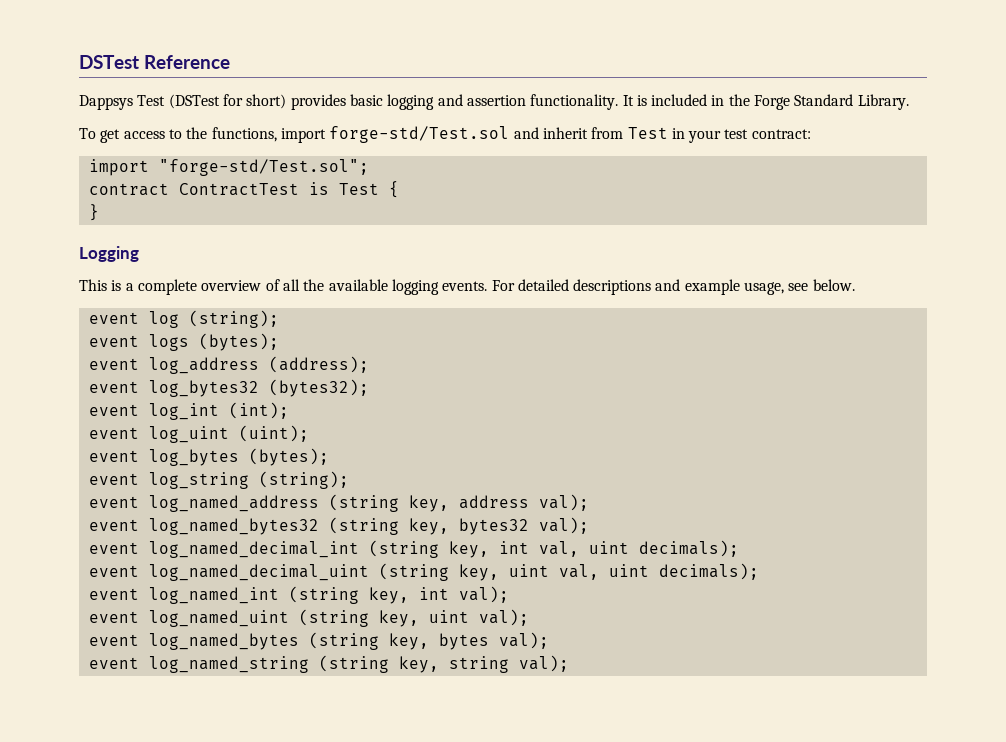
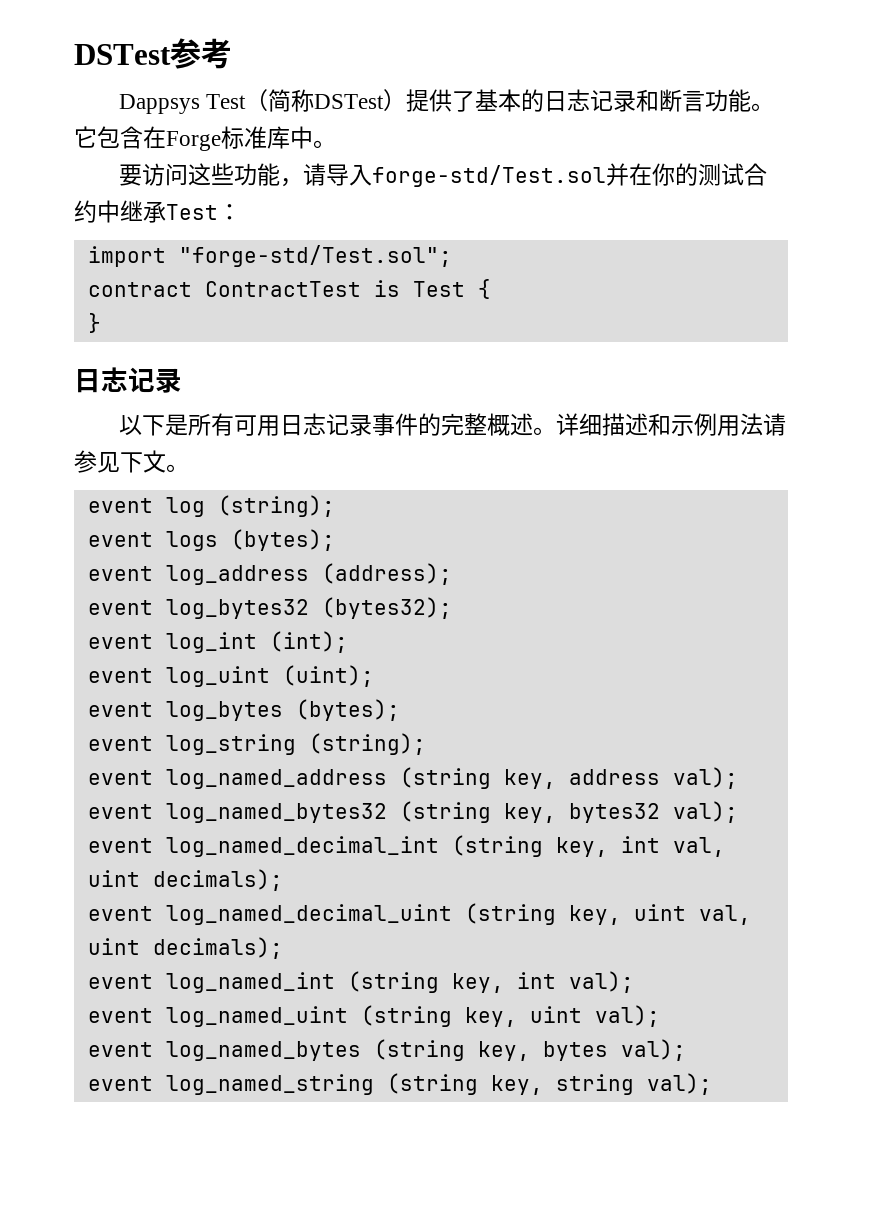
[79,55,231,69] DSTest Reference -> [74,38,232,69] DSTest参考
[168,94,909,110] [79,126,811,143] (DSTest for short) provides basic logging and assertion functionality. It is included in the Forge Standard Library. // To get access to the functions, import forge-std/Test.sol and inherit from Test in your test contract: -> [245,89,775,112] [74,126,336,151] [119,163,768,187] [74,200,241,223] （简称DSTest）提供了基本的日志记录和断言功能。它包含在Forge标准库中。 // 要访问这些功能，请导入forge-std/Test.sol并在你的测试合约中继承Test：
[79,246,139,262] [79,279,855,295] Logging // This is a complete overview of all the available logging events. For detailed descriptions and example usage, see below. -> [74,367,182,393] [119,413,787,436] [74,450,189,473] 日志记录 // 以下是所有可用日志记录事件的完整概述。详细描述和示例用法请参见下文。

